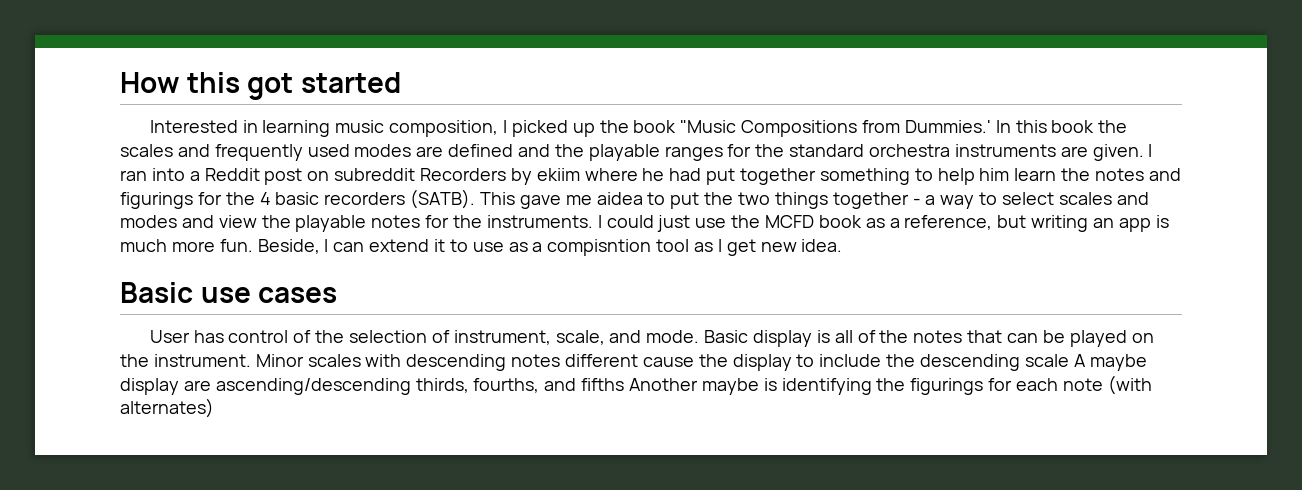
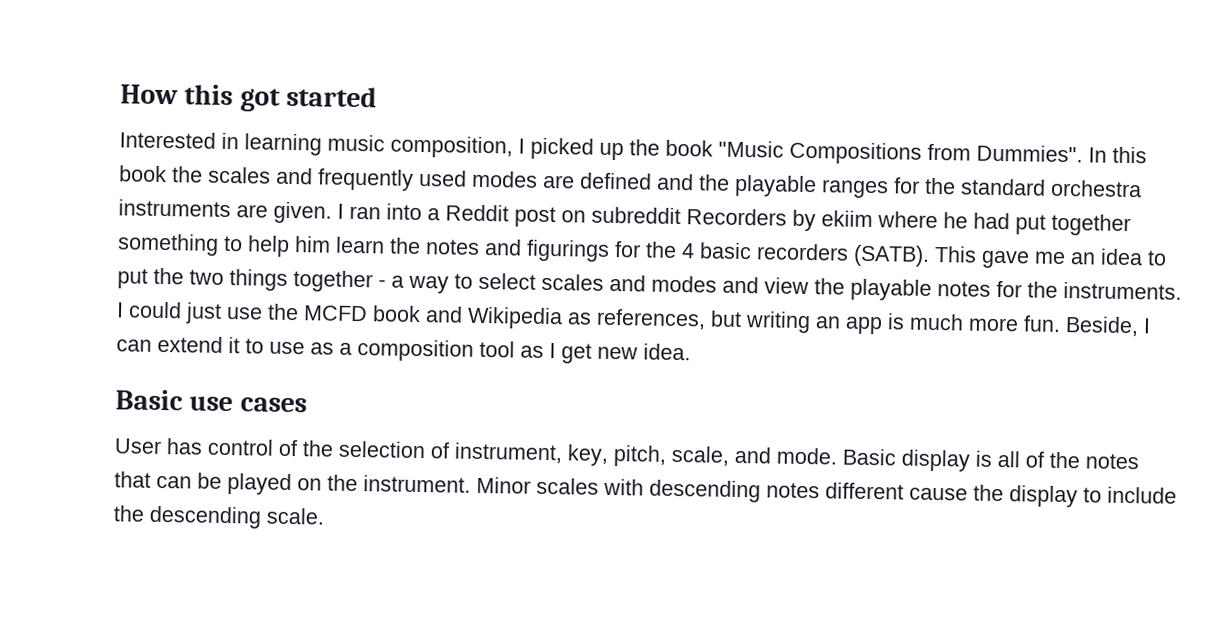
[904,120,991,133] Dummies.' -> [976,144,1083,163] Dummies".
[596,192,643,205] aidea -> [1070,248,1143,266] an idea
[865,215,993,230] as a reference, -> [425,306,706,330] and Wikipedia as references,
[547,239,652,256] compisntion -> [357,339,474,362] composition
(551, 337) none -> [567,444,667,467] key, pitch,
[1024,354,1147,371] [120,375,1152,395] [120,398,214,418] scale A maybe display are ascending/descending thirds, fourths, and fifths Another maybe is identifying the figurings for each note (with alternates) -> [266,507,325,525] scale.

